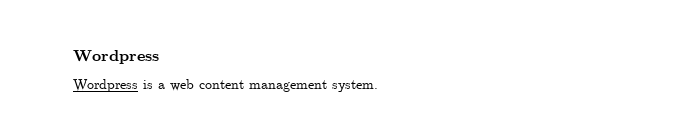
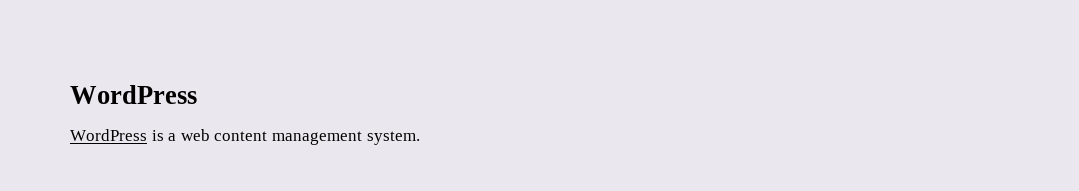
[73,50,159,64] [73,79,138,92] Wordpress // Wordpress -> [70,85,197,104] [70,129,147,141] WordPress // WordPress

